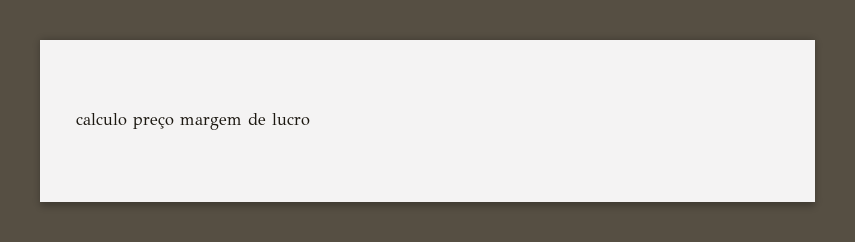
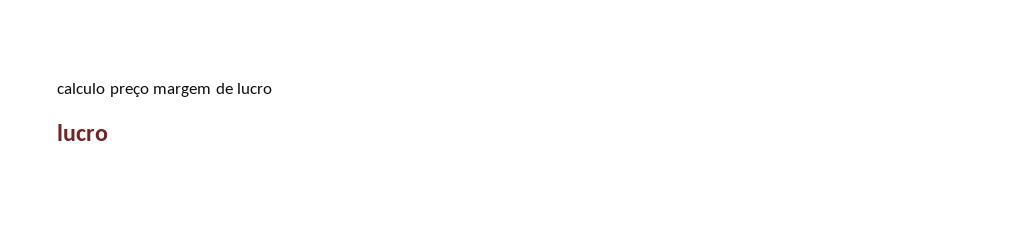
(310, 119) none -> [57,124,108,141] // lucro

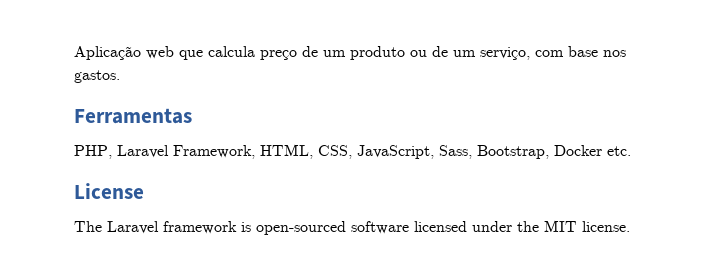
[57,83,273,97] [57,124,108,141] calculo preço margem de lucro // lucro -> [74,46,626,60] [74,70,120,83] [74,108,192,124] [74,144,631,159] [74,183,144,199] [74,220,630,235] Aplicação web que calcula preço de um produto ou de um serviço, com base nos gastos. // Ferramentas // PHP, Laravel Framework, HTML, CSS, JavaScript, Sass, Bootstrap, Docker etc. // License // The Laravel framework is open-sourced software licensed under the MIT license.

